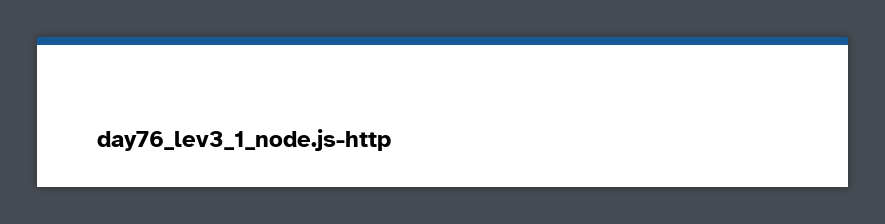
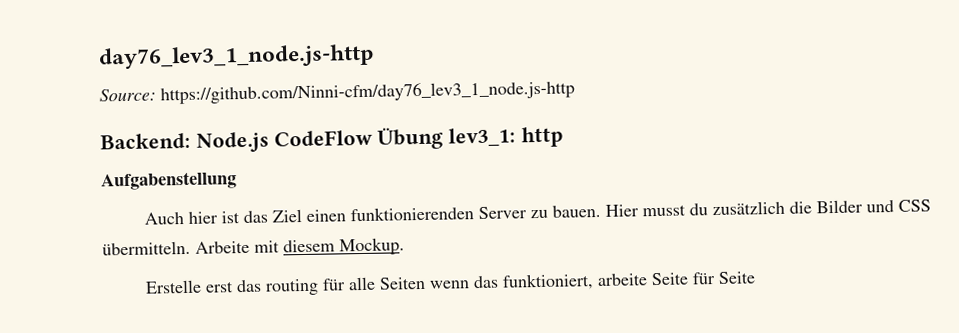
(391, 140) none -> [99,80,575,105] [100,126,564,153] [101,171,237,191] [143,199,931,225] [102,237,405,256] [144,271,756,296] // Source: https://github.com/Ninni-cfm/day76_lev3_1_node.js-http // Backend: Node.js CodeFlow Übung lev3_1: http // Aufgabenstellung // Auch hier ist das Ziel einen funktionierenden Server zu bauen. Hier musst du zusätzlich die Bilder und CSS übermitteln. Arbeite mit diesem Mockup. // Erstelle erst das routing für alle Seiten wenn das funktioniert, arbeite Seite für Seite

